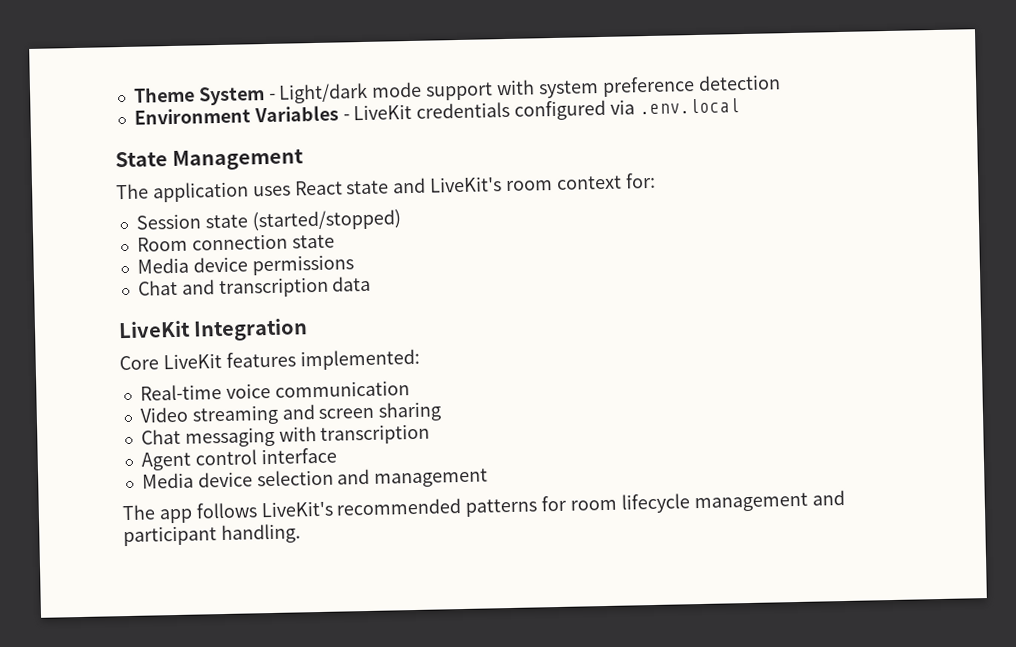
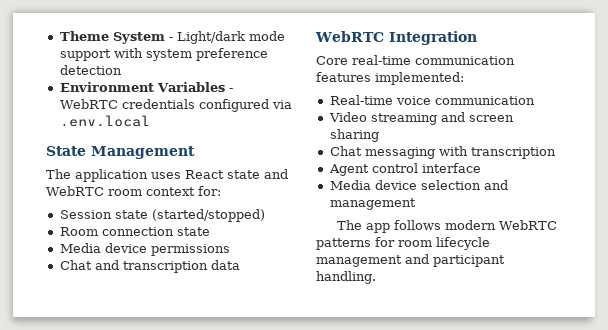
[353,103,413,121] LiveKit -> [59,99,118,109] WebRTC
[429,176,503,193] LiveKit's -> [46,186,104,196] WebRTC
[118,320,191,339] LiveKit -> [315,31,384,42] WebRTC
[162,353,222,370] LiveKit -> [352,55,515,65] real-time communication
[260,498,462,518] LiveKit's recommended -> [445,220,558,230] modern WebRTC

